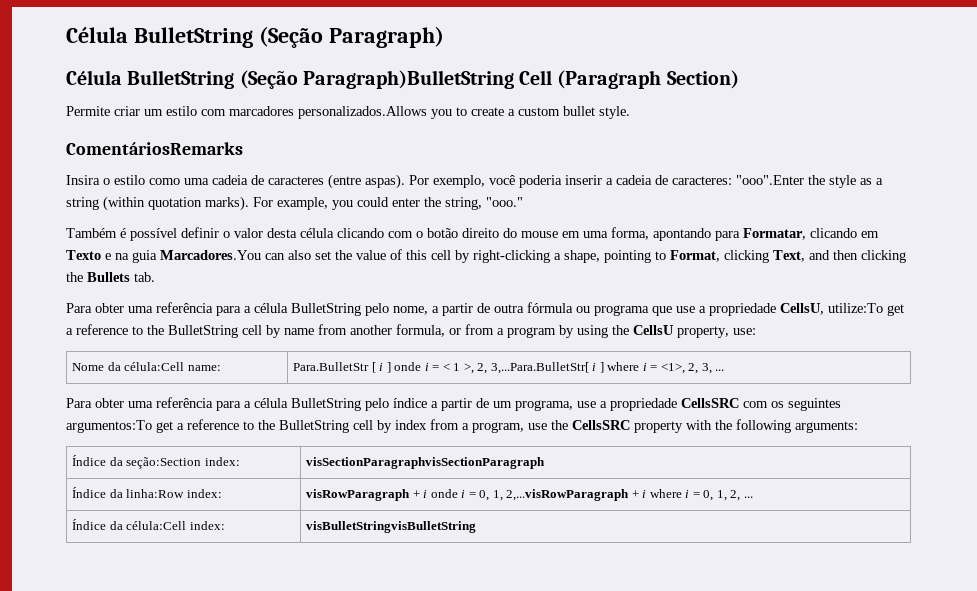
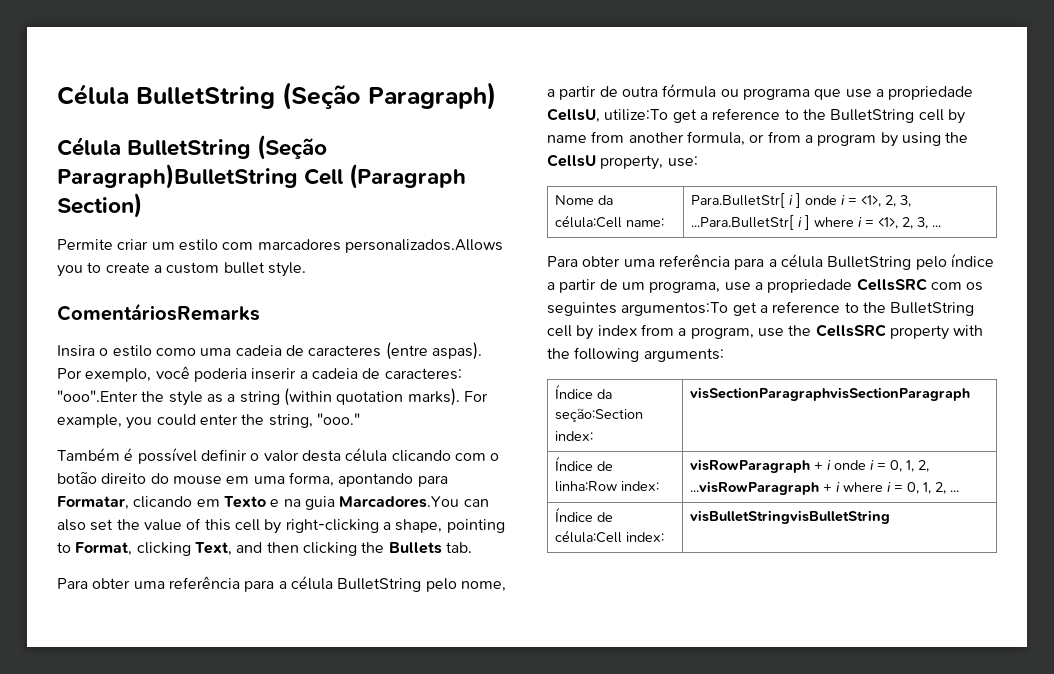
[293,362,376,373] Para.BulletStr [ -> [690,193,785,208] Para.BulletStr[
[442,362,589,374] < 1 >, 2, 3,...Para.BulletStr[ -> [860,195,911,207] [690,215,794,230] <1>, 2, 3, ...Para.BulletStr[
[109,489,123,498] da -> [596,461,613,471] de
[506,489,630,501] 2,...visRowParagraph -> [917,460,929,472] [689,481,819,495] 2, ...visRowParagraph
[109,521,123,530] da -> [596,512,613,522] de

